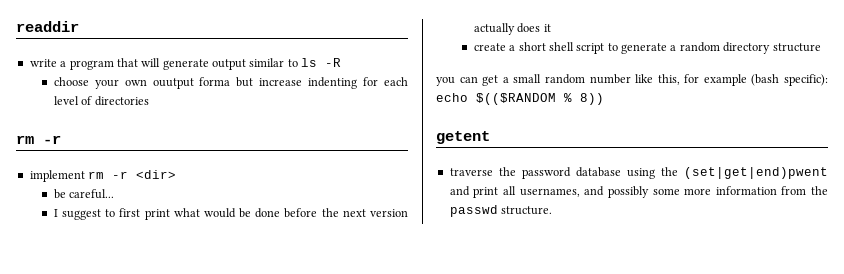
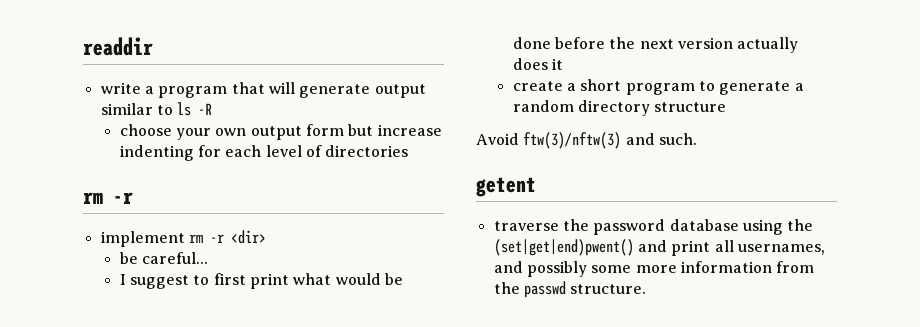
[152,77,231,89] ouutput forma -> [250,124,345,140] output form
[548,42,605,54] shell script -> [625,83,695,95] program
[436,74,828,86] [436,93,604,105] you can get a small random number like this, for example (bash specific): echo $(($RANDOM % 8)) -> [476,132,697,149] Avoid ftw(3)/nftw(3) and such.
[684,167,828,179] (set|get|end)pwent -> [493,239,634,256] (set|get|end)pwent()

